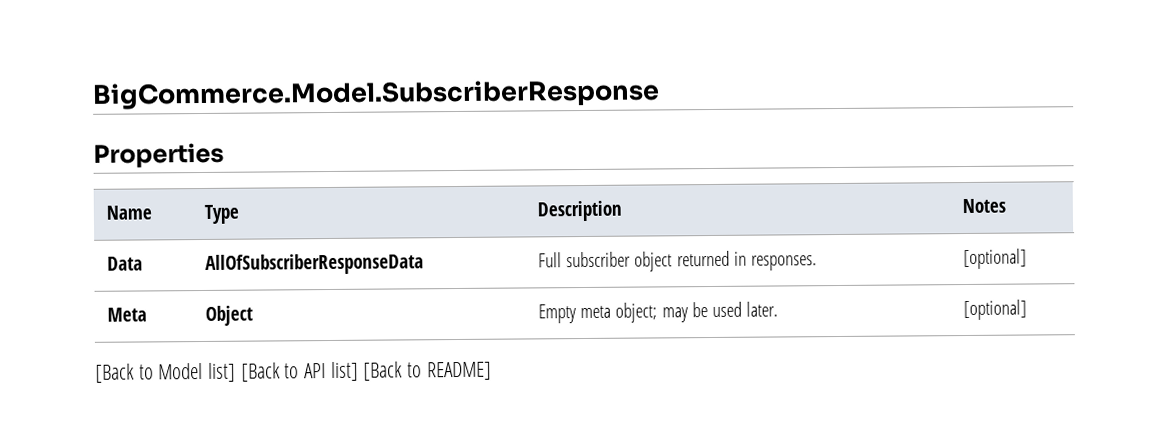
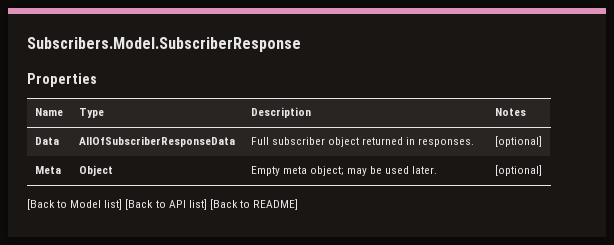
[92,79,660,110] BigCommerce.Model.SubscriberResponse -> [27,37,301,52] Subscribers.Model.SubscriberResponse

